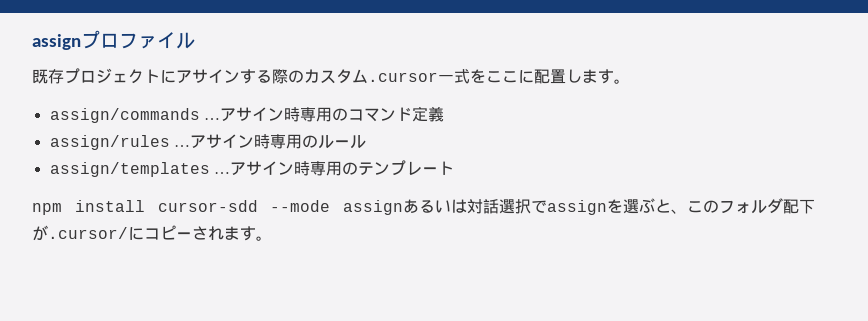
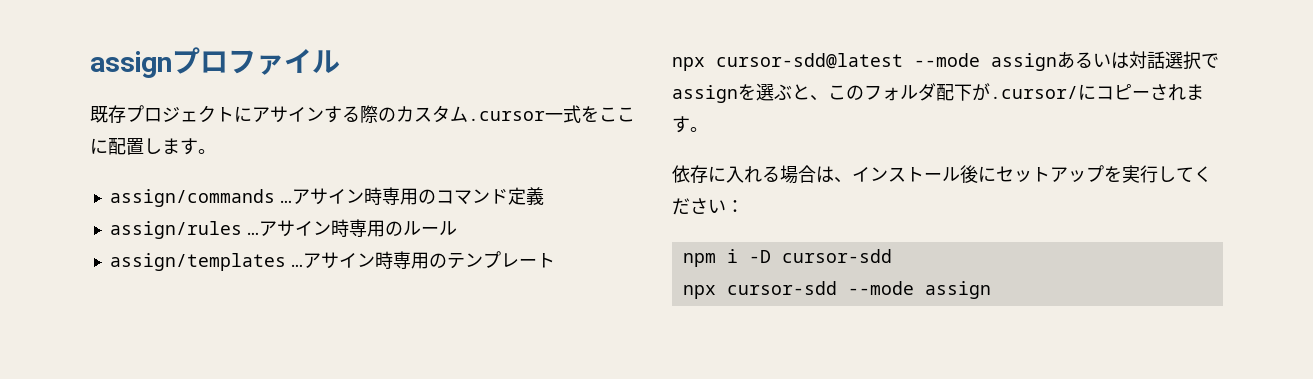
[32,200,258,215] npm install cursor-sdd -> [672,53,903,71] npx cursor-sdd@latest
(272, 238) none -> [672,165,1212,184] [672,198,744,215] [682,249,892,267] [682,281,991,299] // 依存に入れる場合は、インストール後にセットアップを実行してください： // npm i -D cursor-sdd // npx cursor-sdd --mode assign

